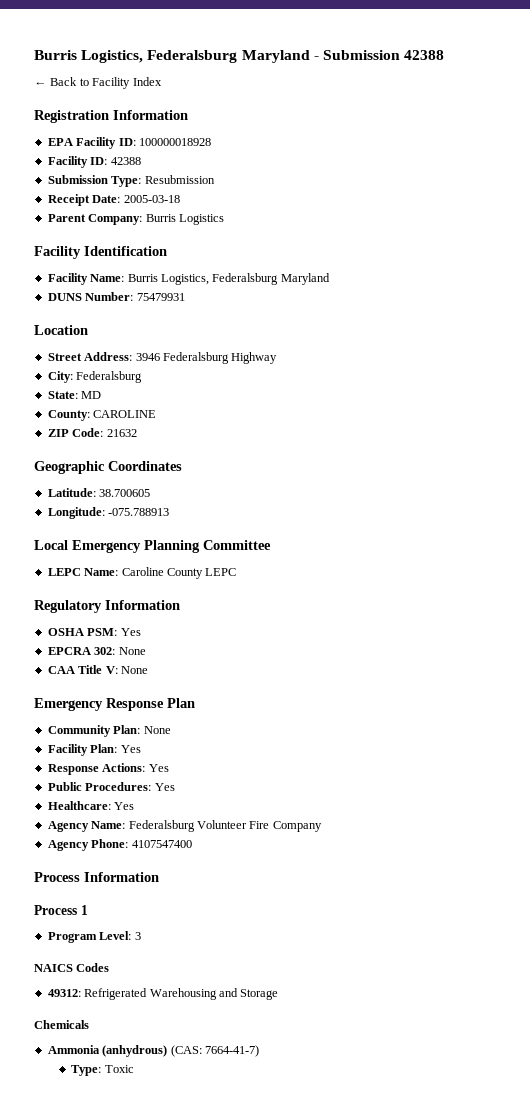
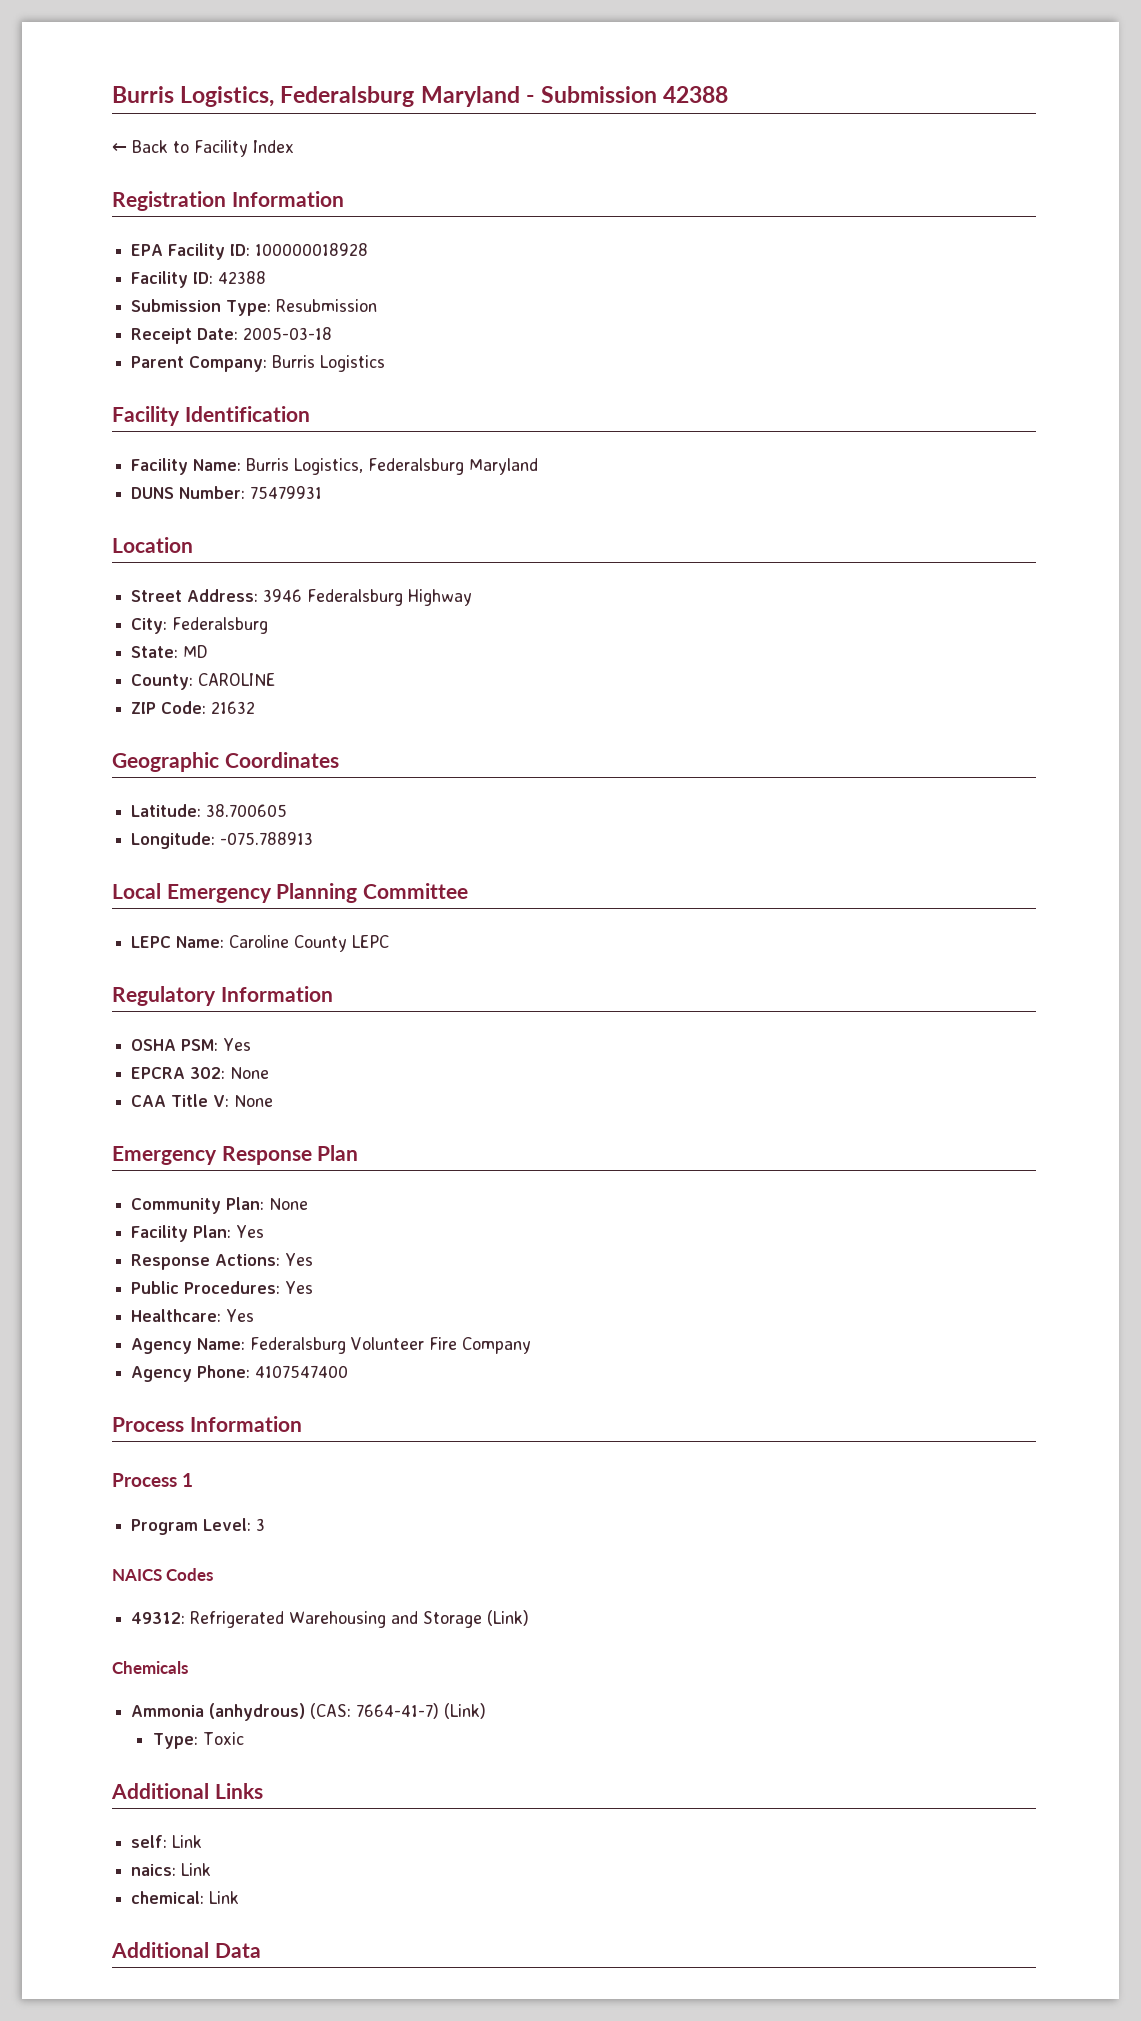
(279, 994) none -> [487,1610,530,1626] (Link)
(259, 1051) none -> [444,1703,487,1719] (Link)
(134, 1069) none -> [111,1783,263,1799] [131,1835,203,1848] [131,1863,212,1876] [131,1891,240,1904] [111,1942,261,1958] // Additional Links // self: Link // naics: Link // chemical: Link // Additional Data

